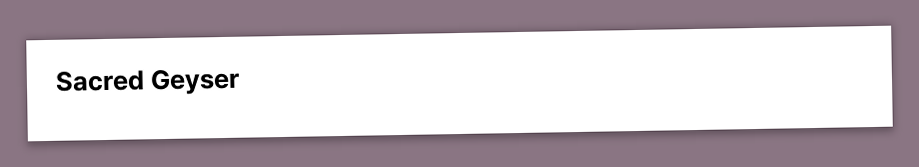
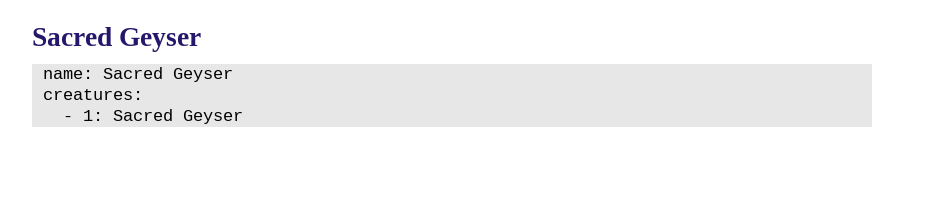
[55,68,241,96] Sacred Geyser -> [32,27,202,52] [42,67,233,82] [42,89,143,100] [62,109,243,124] Sacred Geyser // name: Sacred Geyser // creatures: // - 1: Sacred Geyser

